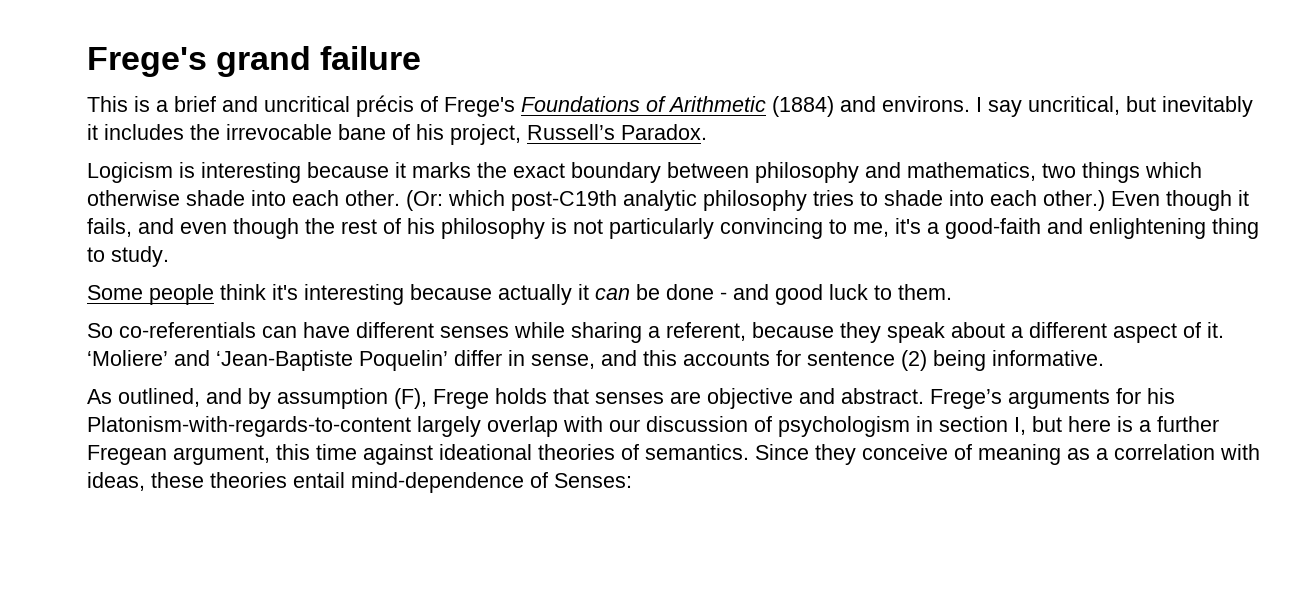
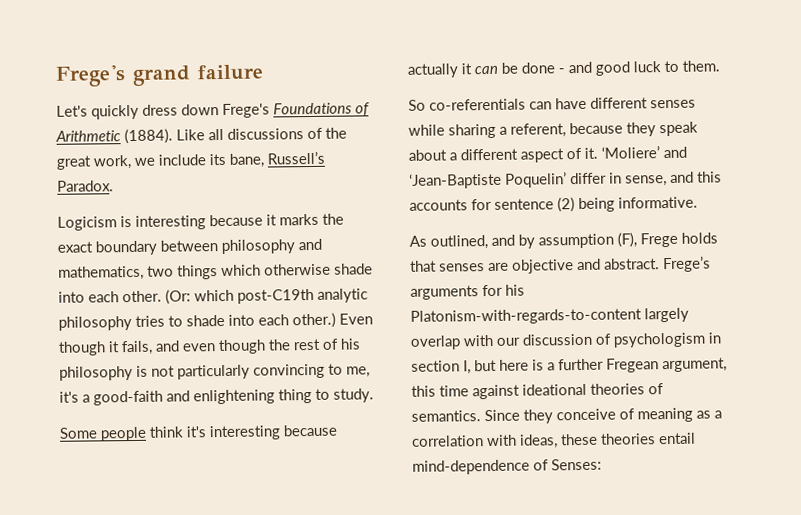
[87,95,1253,117] [87,124,521,145] This is a brief and uncritical précis of Frege's Foundations of Arithmetic (1884) and environs. I say uncritical, but inevitably it includes the irrevocable bane of his project, -> [56,102,370,120] [55,127,347,145] [56,153,264,170] Let's quickly dress down Frege's Foundations of Arithmetic (1884). Like all discussions of the great work, we include its bane,

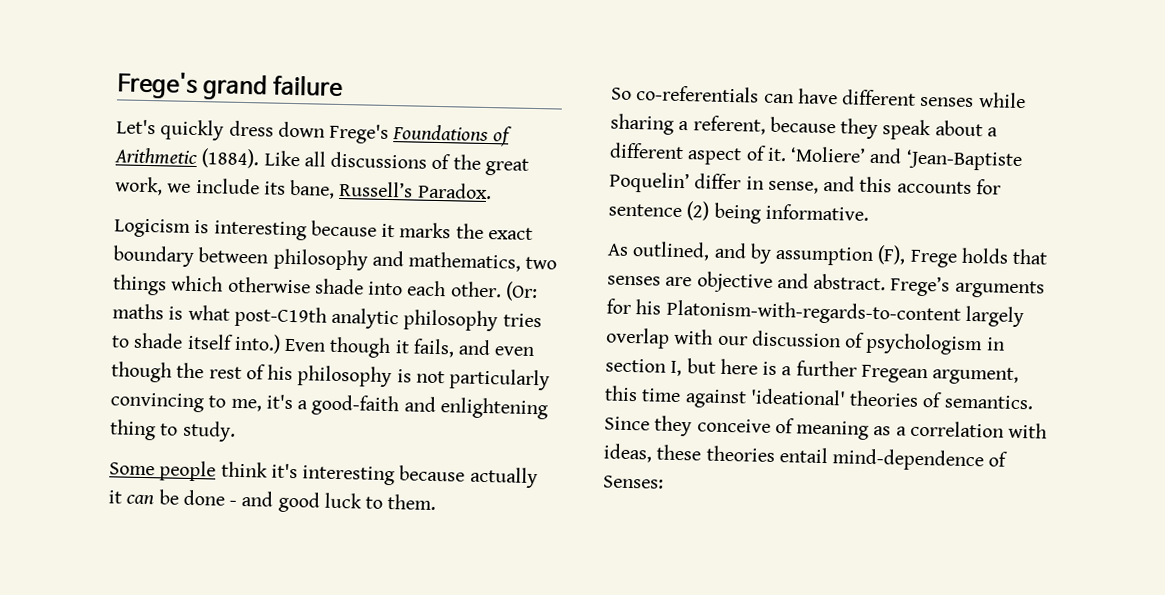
[194,289,234,302] which -> [112,303,230,321] maths is what
[228,312,336,329] into each other.) -> [186,333,281,354] itself into.)
[522,383,587,396] ideational -> [749,388,846,406] 'ideational'

